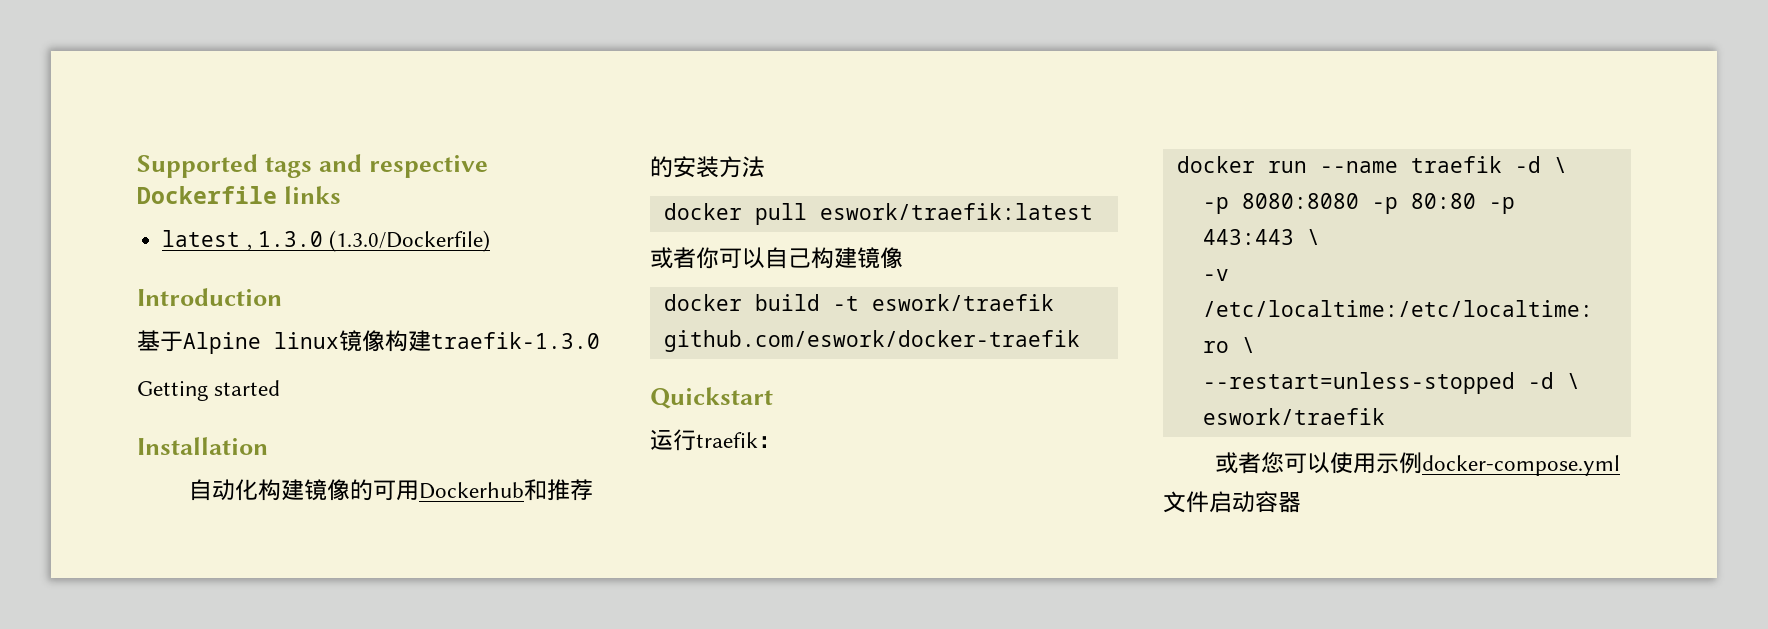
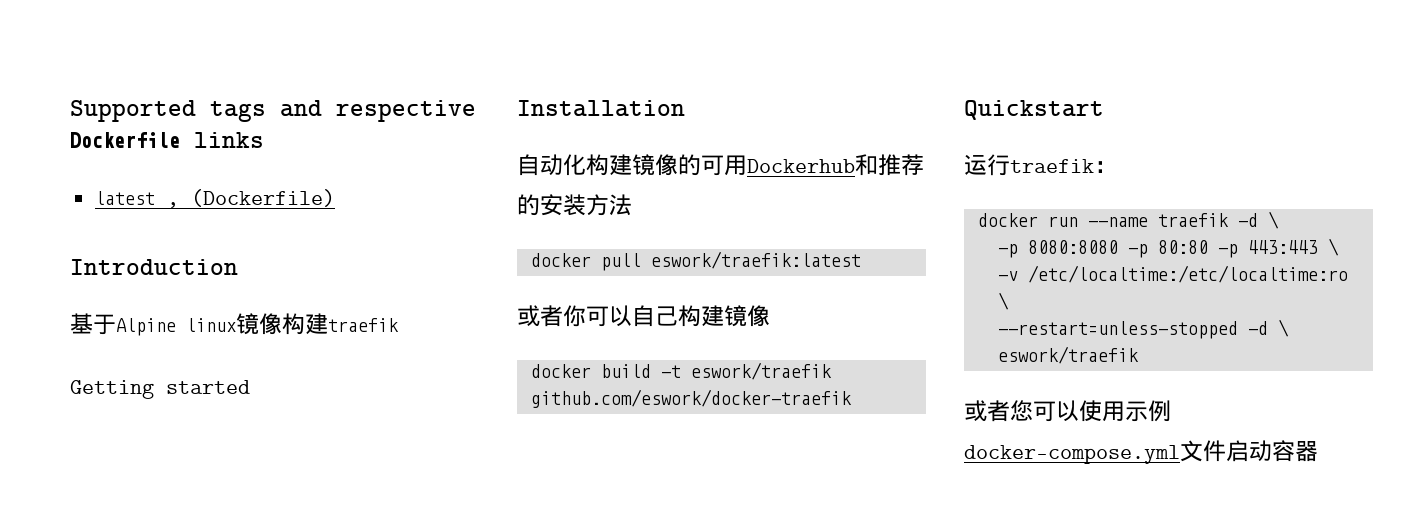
[257,230,490,252] 1.3.0 (1.3.0/Dockerfile) -> [191,189,336,207] (Dockerfile)
[431,332,600,349] traefik-1.3.0 -> [328,318,399,332] traefik

